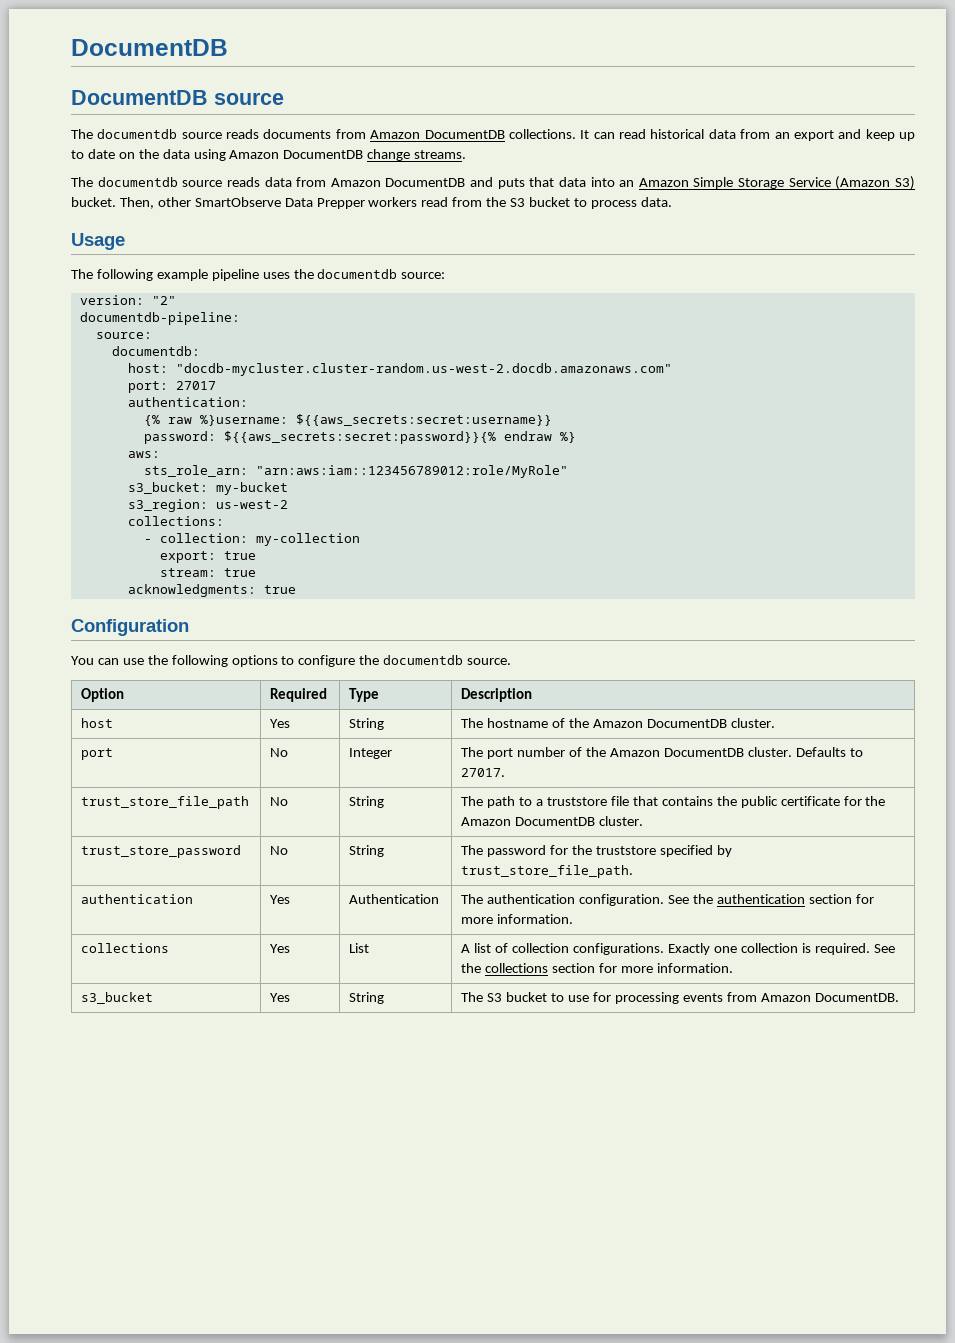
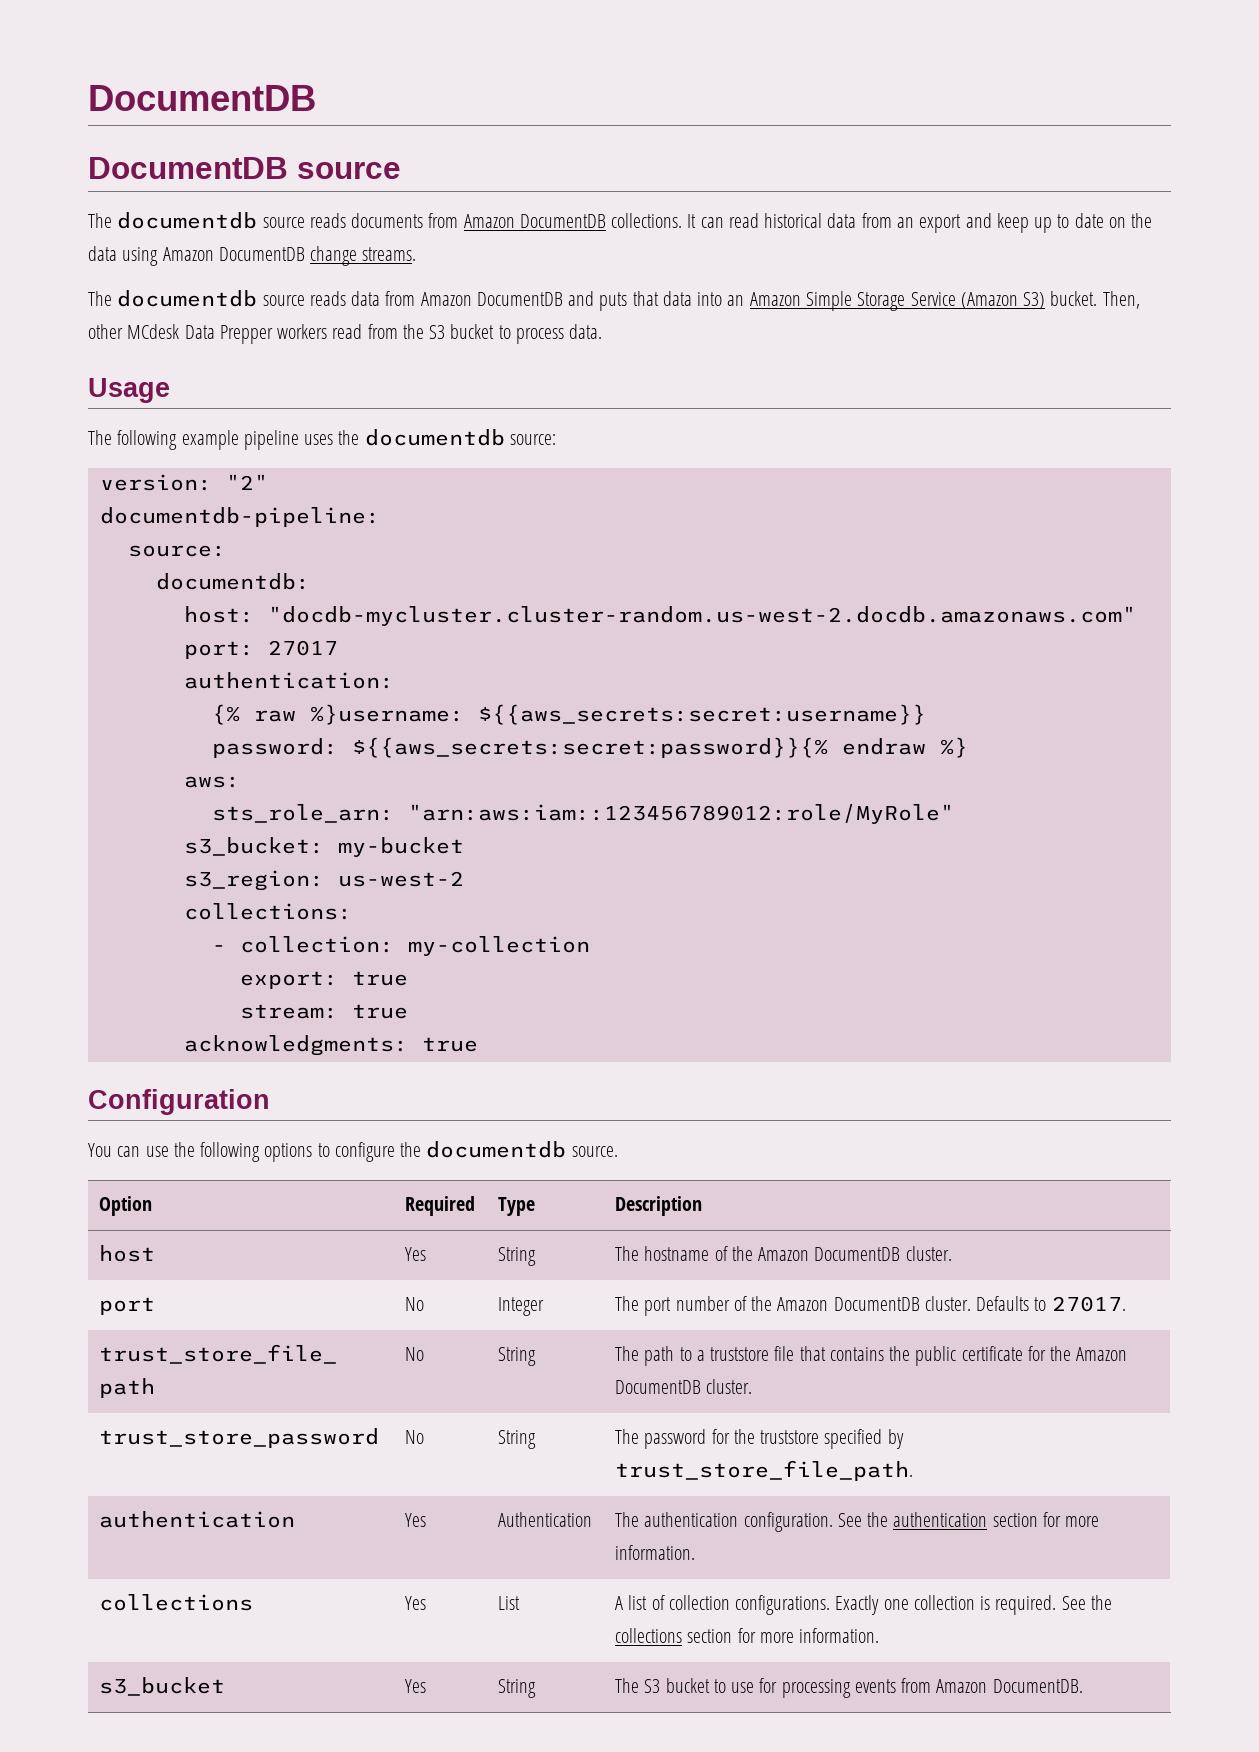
[194,197,281,207] SmartObserve -> [127,324,180,339] MCdesk

